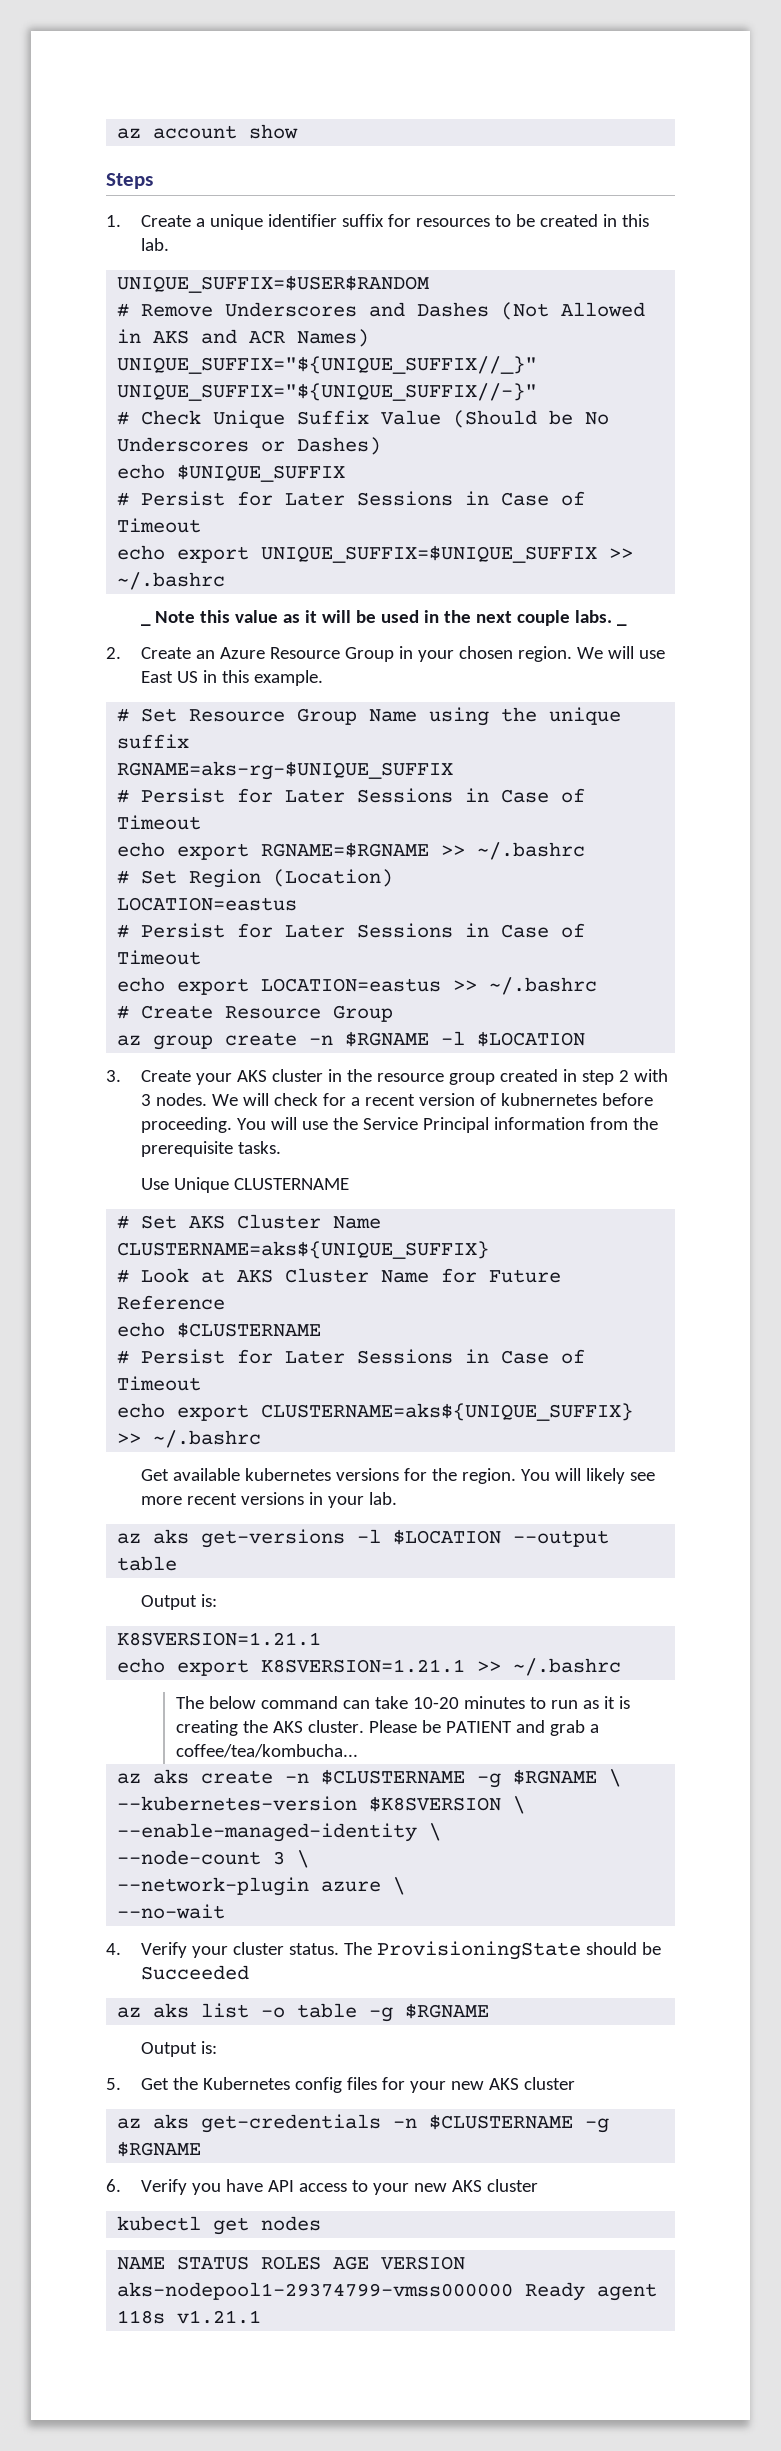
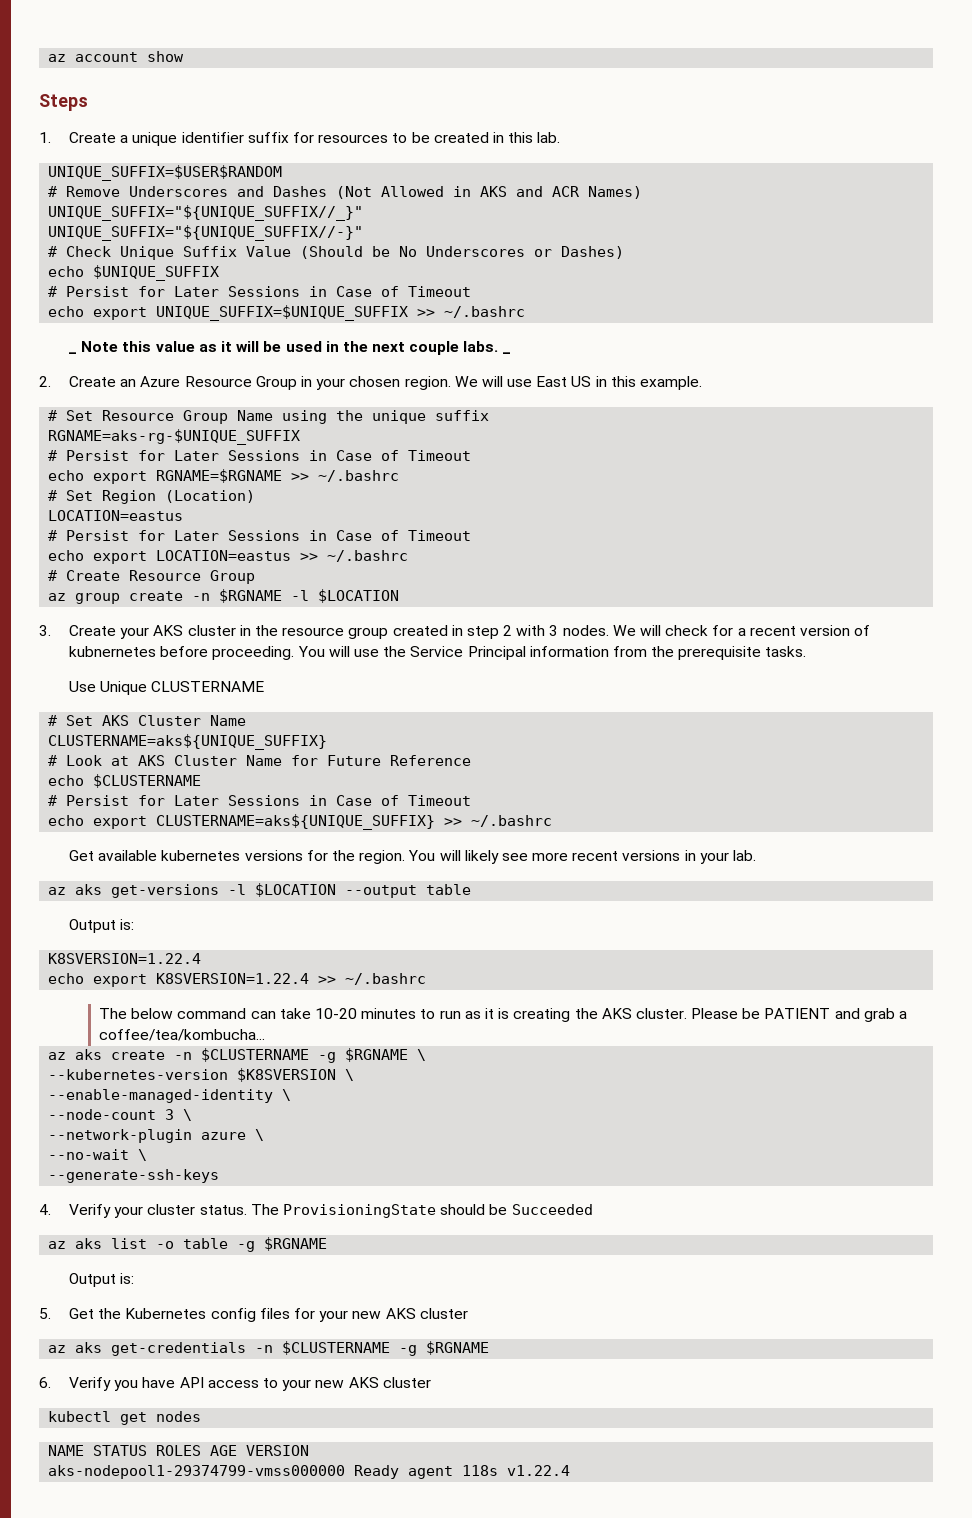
[117,1632,322,1646] [117,1658,466,1676] K8SVERSION=1.21.1 // echo export K8SVERSION=1.21.1 -> [48,953,202,964] [48,973,310,987] K8SVERSION=1.22.4 // echo export K8SVERSION=1.22.4
(226, 1911) none -> [138,1149,148,1161] [48,1169,220,1183] \ // --generate-ssh-keys
[177,2310,262,2324] v1.21.1 -> [507,1465,571,1476] v1.22.4

